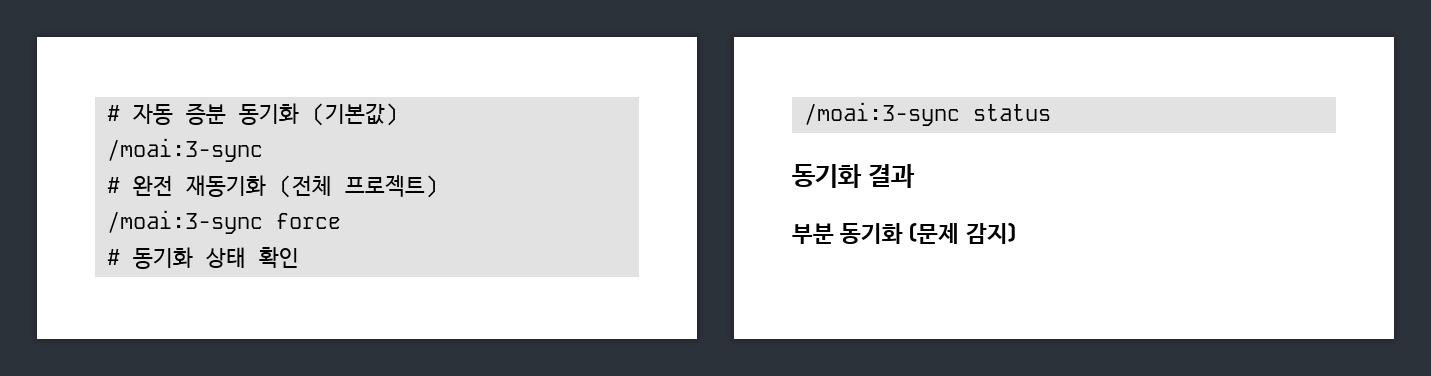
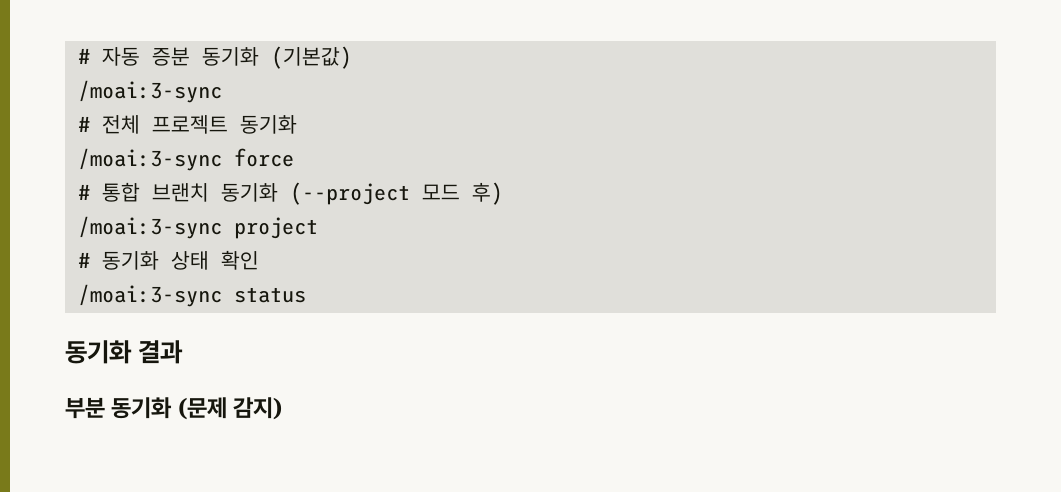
[133,175,439,198] [107,210,342,234] 완전 재동기화 (전체 프로젝트) // /moai:3-sync force -> [102,115,298,134] [78,148,295,171] [78,182,504,205] [78,216,319,239] 전체 프로젝트 동기화 // /moai:3-sync force // # 통합 브랜치 동기화 (--project 모드 후) // /moai:3-sync project

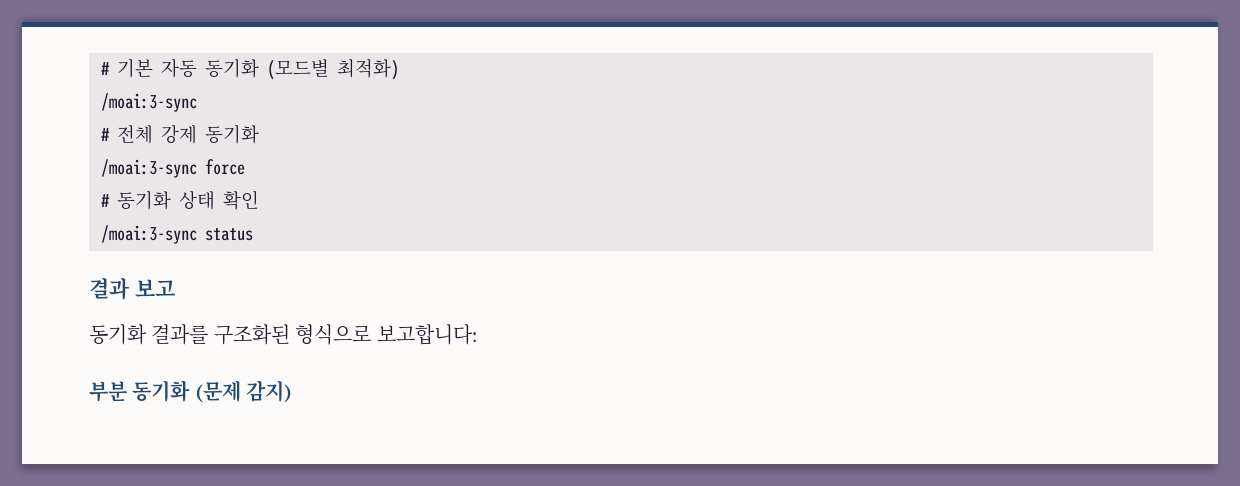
[78,46,353,69] # 자동 증분 동기화 (기본값) -> [101,58,399,80] # 기본 자동 동기화 (모드별 최적화)
[152,115,229,134] 프로젝트 -> [161,124,197,144] 강제
[78,182,504,205] [78,216,319,239] // # 통합 브랜치 동기화 (--project 모드 후) // /moai:3-sync project -> (245, 167) none
[65,340,184,364] // 동기화 결과 -> [89,278,175,300] [89,324,477,345] // 결과 보고 // 동기화 결과를 구조화된 형식으로 보고합니다:

